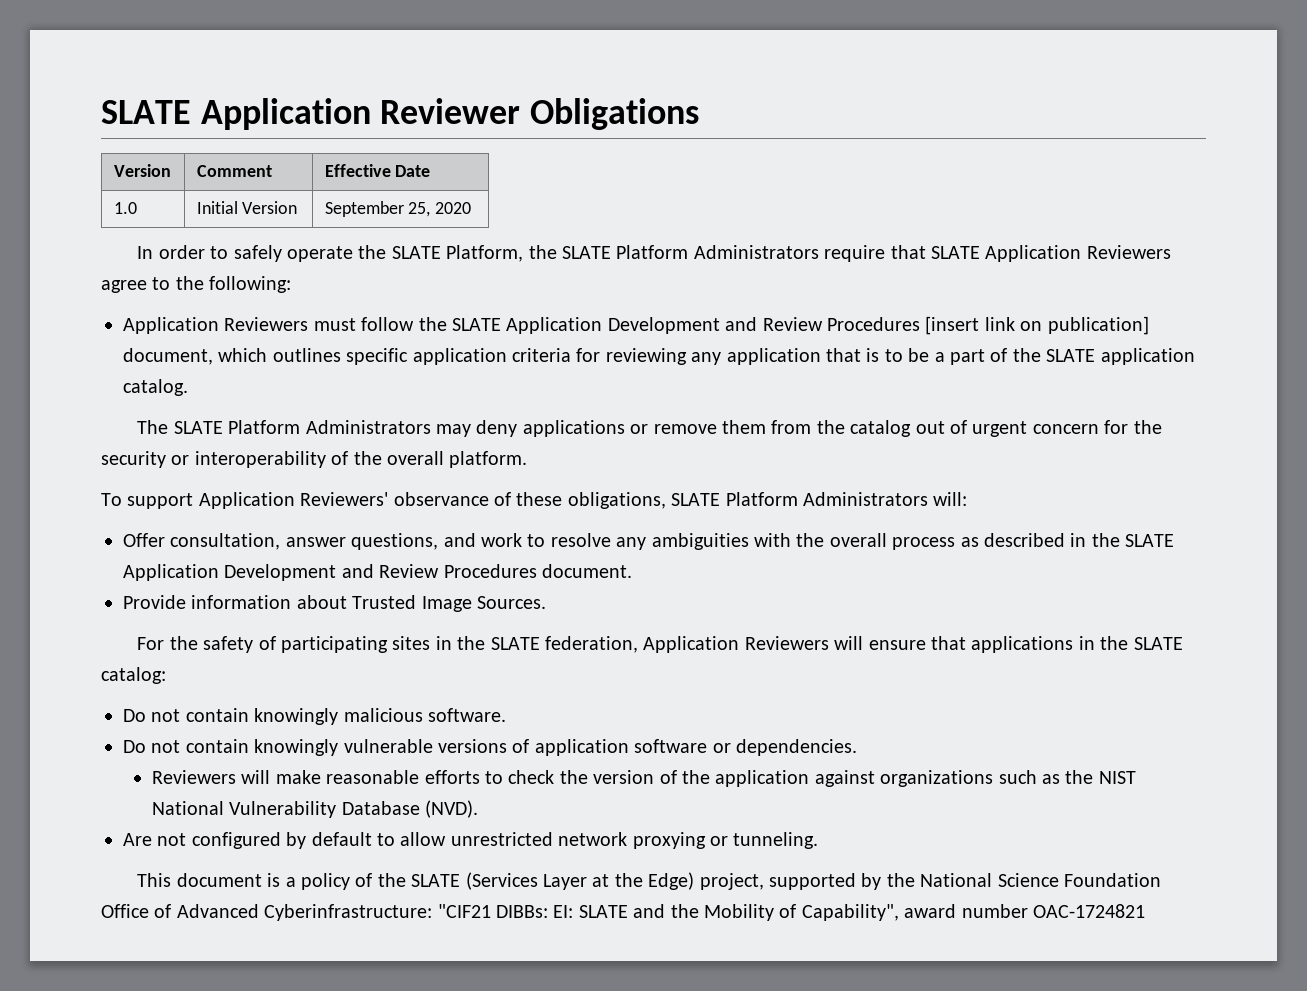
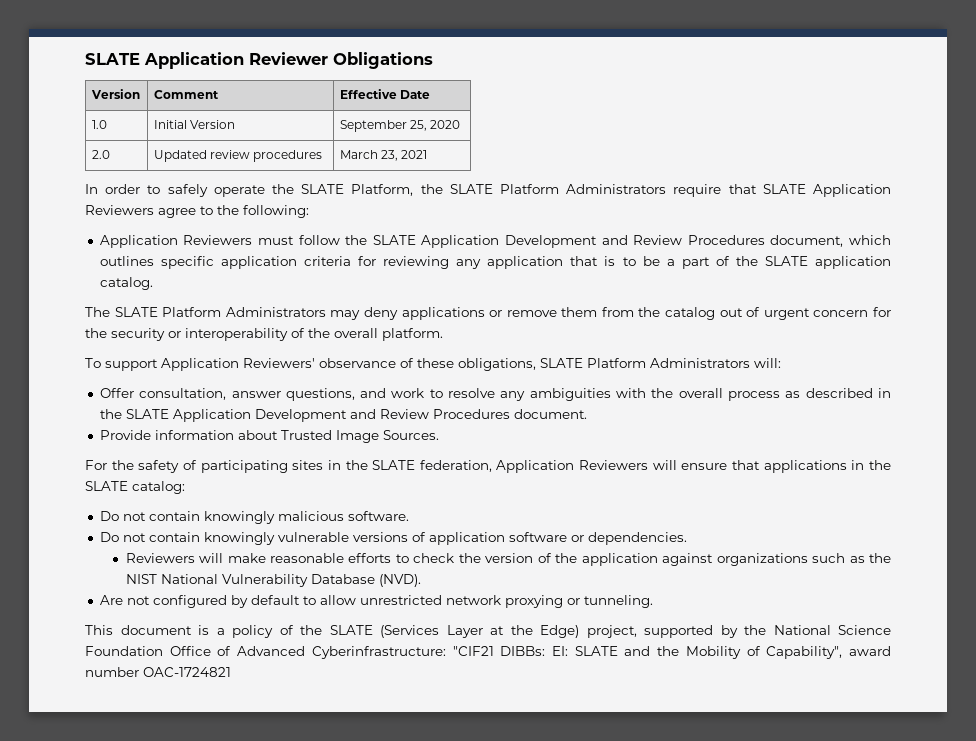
(472, 208) none -> [91,150,110,159] [153,150,323,162] [339,150,428,161] // 2.0 | Updated review procedures | March 23, 2021
[925,316,1149,335] [insert link on publication] -> (765, 240) none

